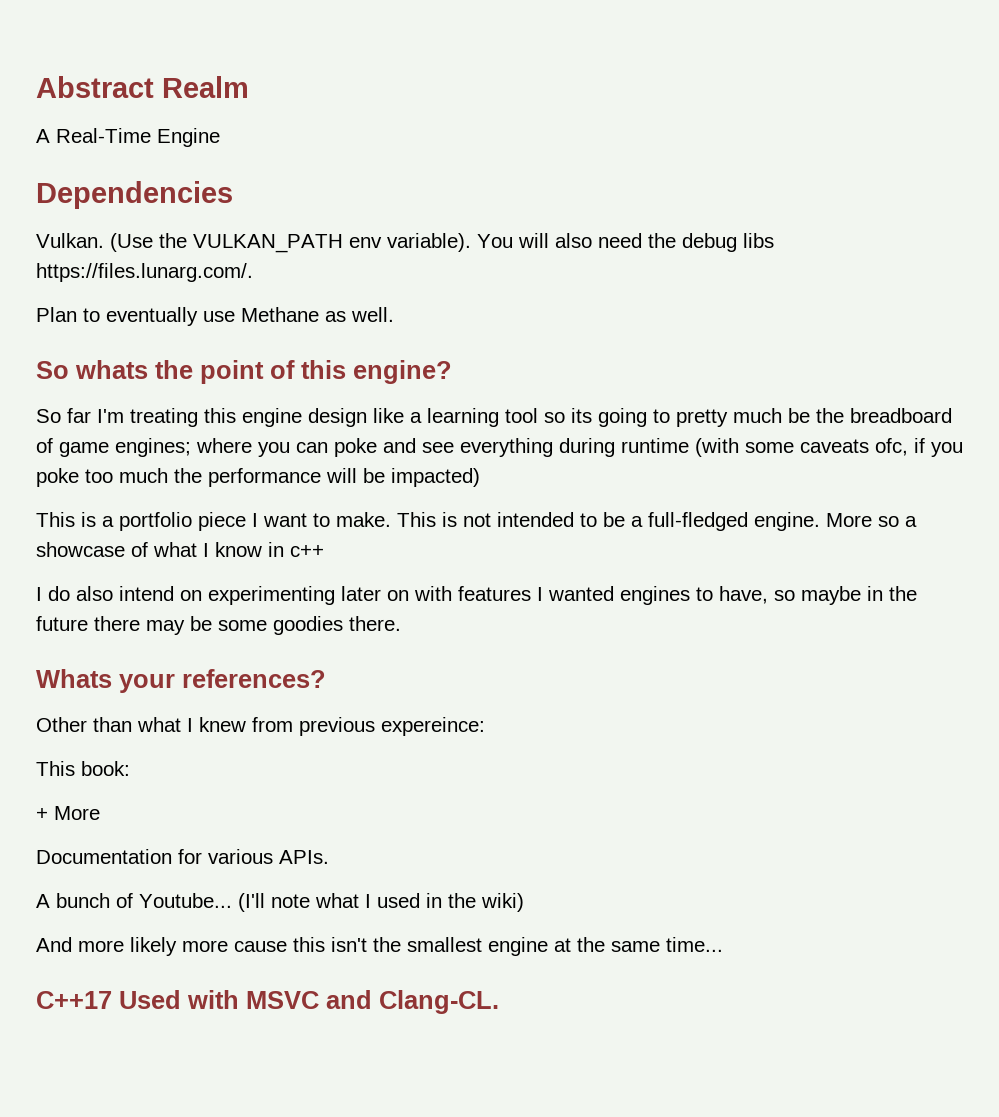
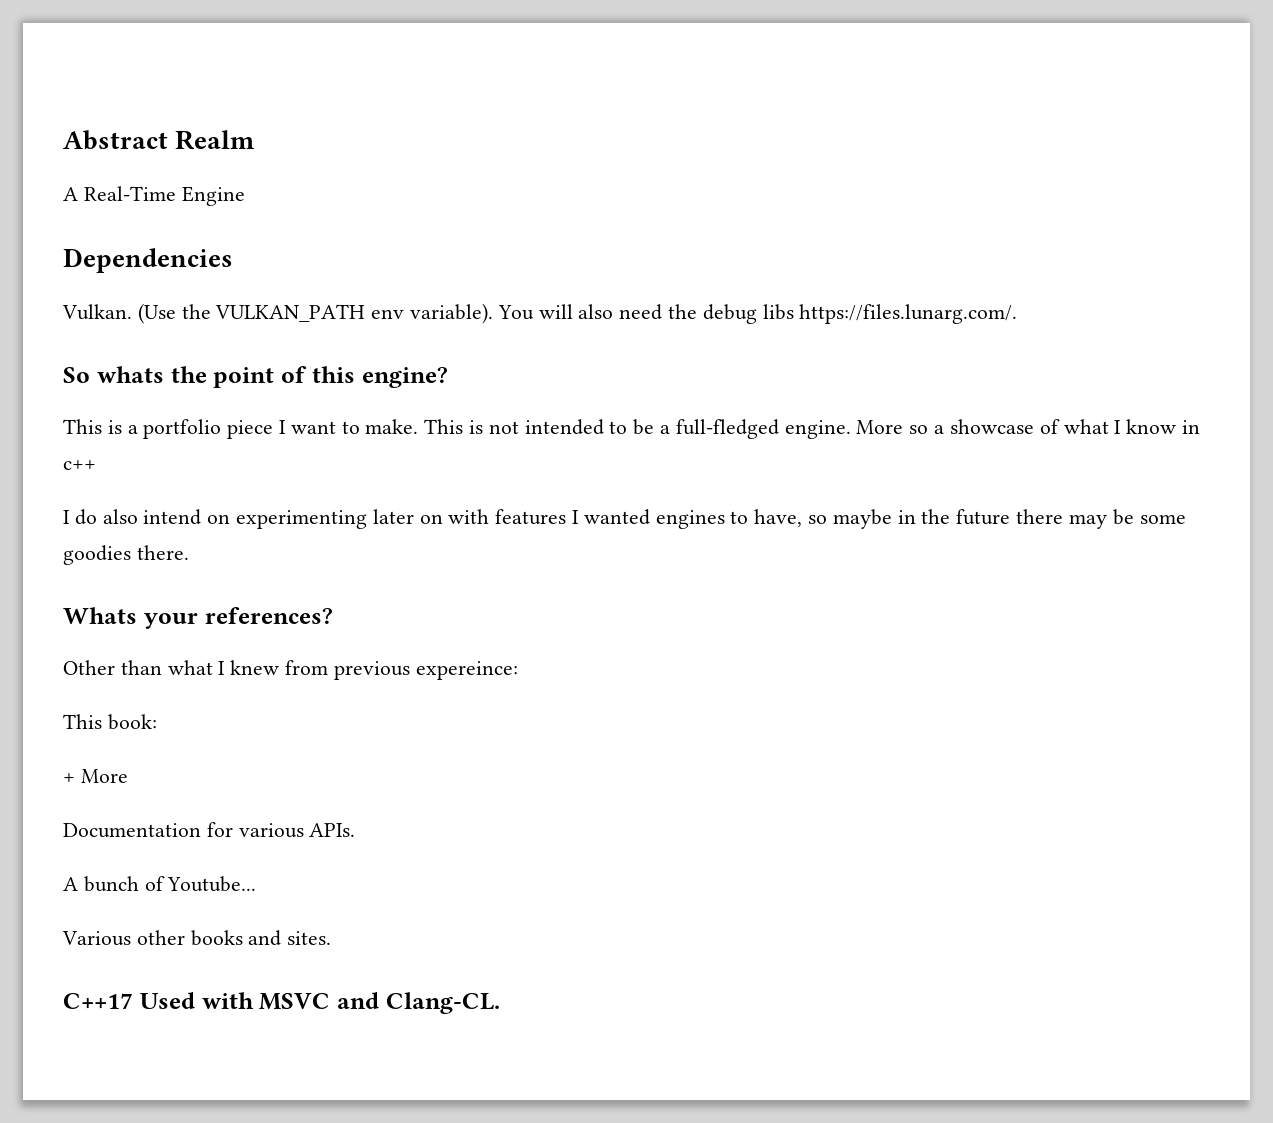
[36,307,394,326] // Plan to eventually use Methane as well. -> (1018, 314) none
[36,408,952,427] [36,438,963,457] [36,468,480,487] // So far I'm treating this engine design like a learning tool so its going to pretty much be the breadboard of game engines; where you can poke and see everything during runtime (with some caveats ofc, if you poke too much the performance will be impacted) -> (448, 377) none
[238,893,524,912] [36,937,723,956] (I'll note what I used in the wiki) // And more likely more cause this isn't the smallest engine at the same time... -> [62,930,332,946] // Various other books and sites.

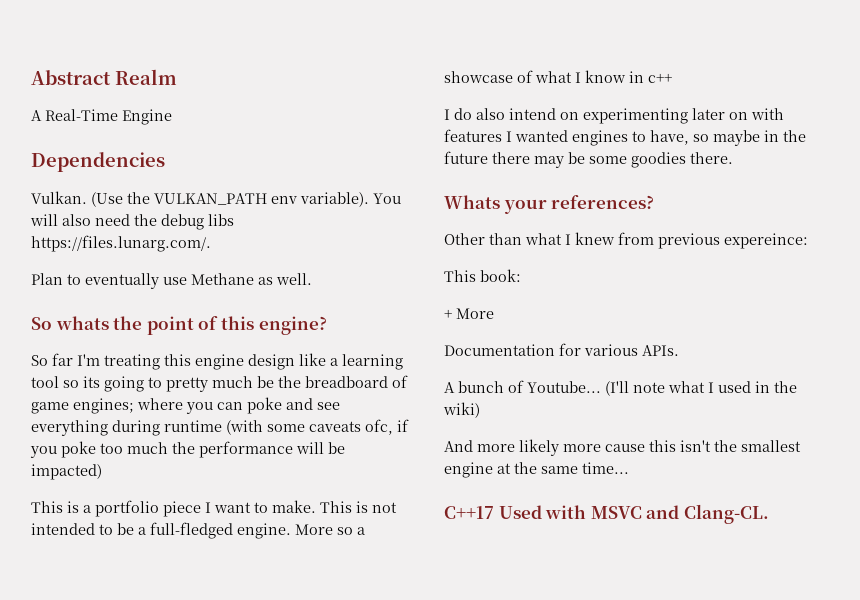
(1018, 314) none -> [31,273,312,289] // Plan to eventually use Methane as well.
(448, 377) none -> [31,353,403,370] [31,375,408,392] [31,397,340,414] [31,419,409,436] [30,441,345,458] [31,464,102,480] // So far I'm treating this engine design like a learning tool so its going to pretty much be the breadboard of game engines; where you can poke and see everything during runtime (with some caveats ofc, if you poke too much the performance will be impacted)
[62,930,332,946] // Various other books and sites. -> [605,381,797,396] [443,402,480,418] [444,439,801,456] [444,462,629,478] (I'll note what I used in the wiki) // And more likely more cause this isn't the smallest engine at the same time...

